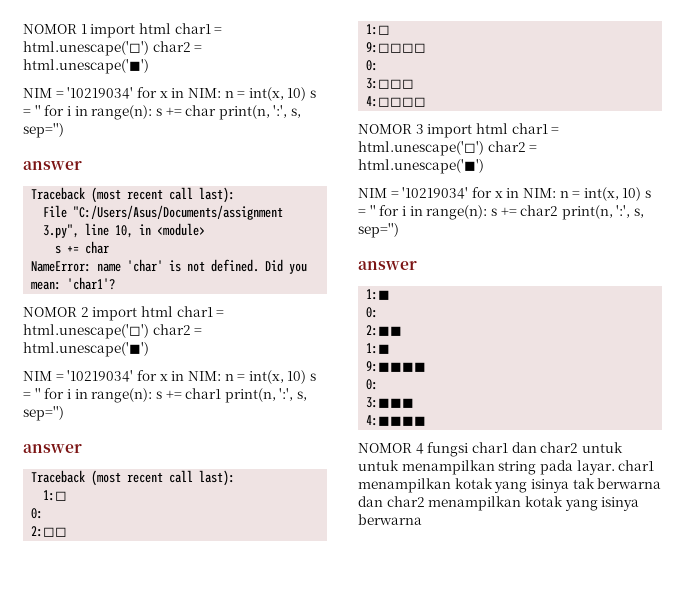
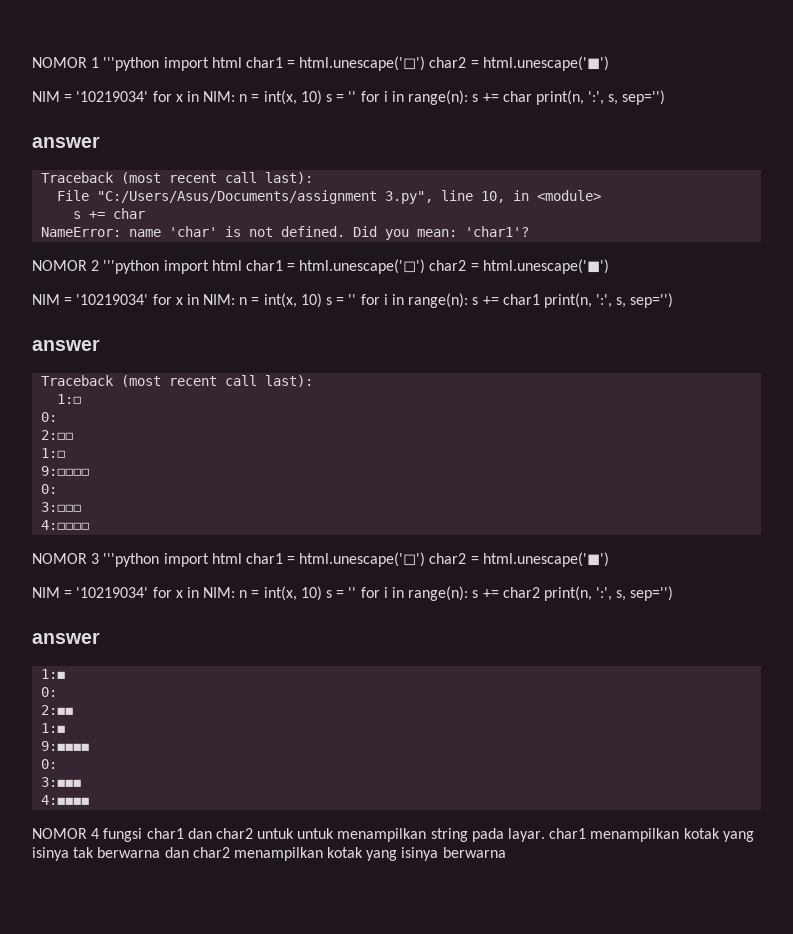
(87, 29) none -> [103,57,160,71] '''python
(89, 312) none -> [103,260,160,274] '''python
(424, 129) none -> [103,553,160,567] '''python

